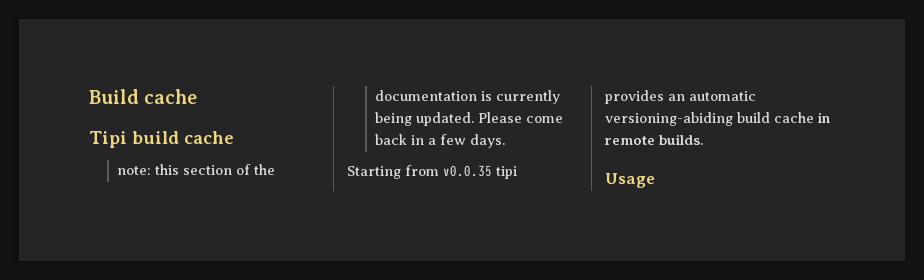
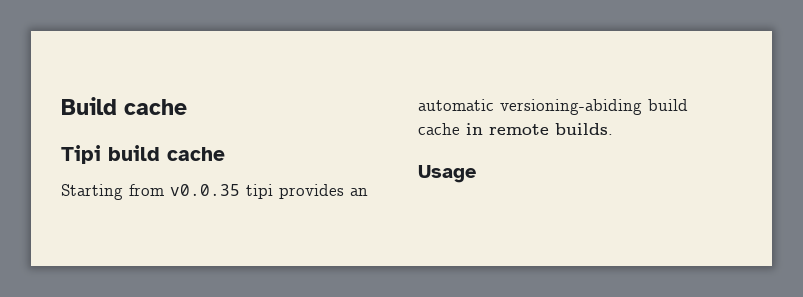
[117,164,276,175] [375,90,561,104] [375,112,564,126] [375,134,506,148] // note: this section of the documentation is currently being updated. Please come back in a few days. -> (225, 154) none

